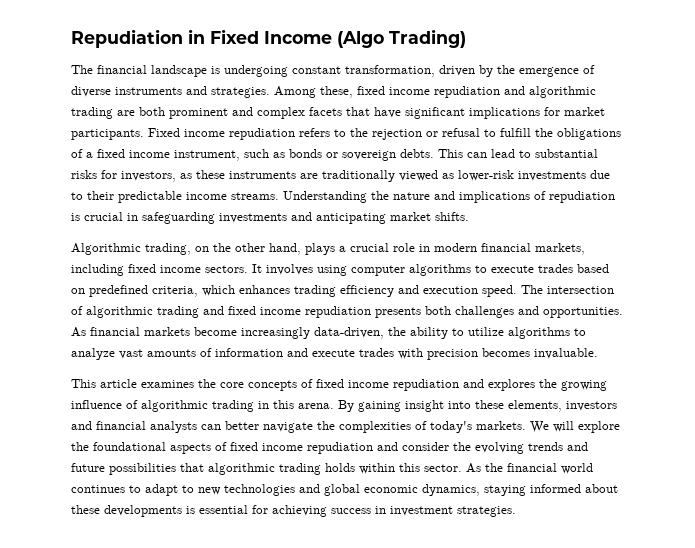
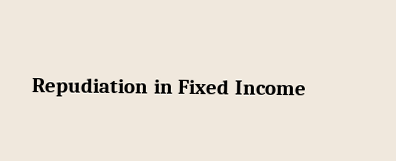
[337,29,466,48] [71,65,595,77] [71,86,596,98] [71,107,605,119] [71,128,621,140] [71,149,598,161] [71,170,610,182] [71,191,615,203] [71,212,469,224] [71,243,585,255] [71,264,609,276] [71,285,614,297] [71,306,623,318] [71,327,586,339] [71,348,598,360] [71,379,607,391] [71,400,617,412] [71,421,620,433] [71,442,588,454] [71,463,593,475] [71,484,618,496] [71,505,516,517] (Algo Trading) // The financial landscape is undergoing constant transformation, driven by the emergence of diverse instruments and strategies. Among these, fixed income repudiation and algorithmic trading are both prominent and complex facets that have significant implications for market participants. Fixed income repudiation refers to the rejection or refusal to fulfill the obligations of a fixed income instrument, such as bonds or sovereign debts. This can lead to substantial risks for investors, as these instruments are traditionally viewed as lower-risk investments due to their predictable income streams. Understanding the nature and implications of repudiation is crucial in safeguarding investments and anticipating market shifts. // Algorithmic trading, on the other hand, plays a crucial role in modern financial markets, including fixed income sectors. It involves using computer algorithms to execute trades based on predefined criteria, which enhances trading efficiency and execution speed. The intersection of algorithmic trading and fixed income repudiation presents both challenges and opportunities. As financial markets become increasingly data-driven, the ability to utilize algorithms to analyze vast amounts of information and execute trades with precision becomes invaluable. // This article examines the core concepts of fixed income repudiation and explores the growing influence of algorithmic trading in this arena. By gaining insight into these elements, investors and financial analysts can better navigate the complexities of today's markets. We will explore the foundational aspects of fixed income repudiation and consider the evolving trends and future possibilities that algorithmic trading holds within this sector. As the financial world continues to adapt to new technologies and global economic dynamics, staying informed about these developments is essential for achieving success in investment strategies. -> (307, 88) none

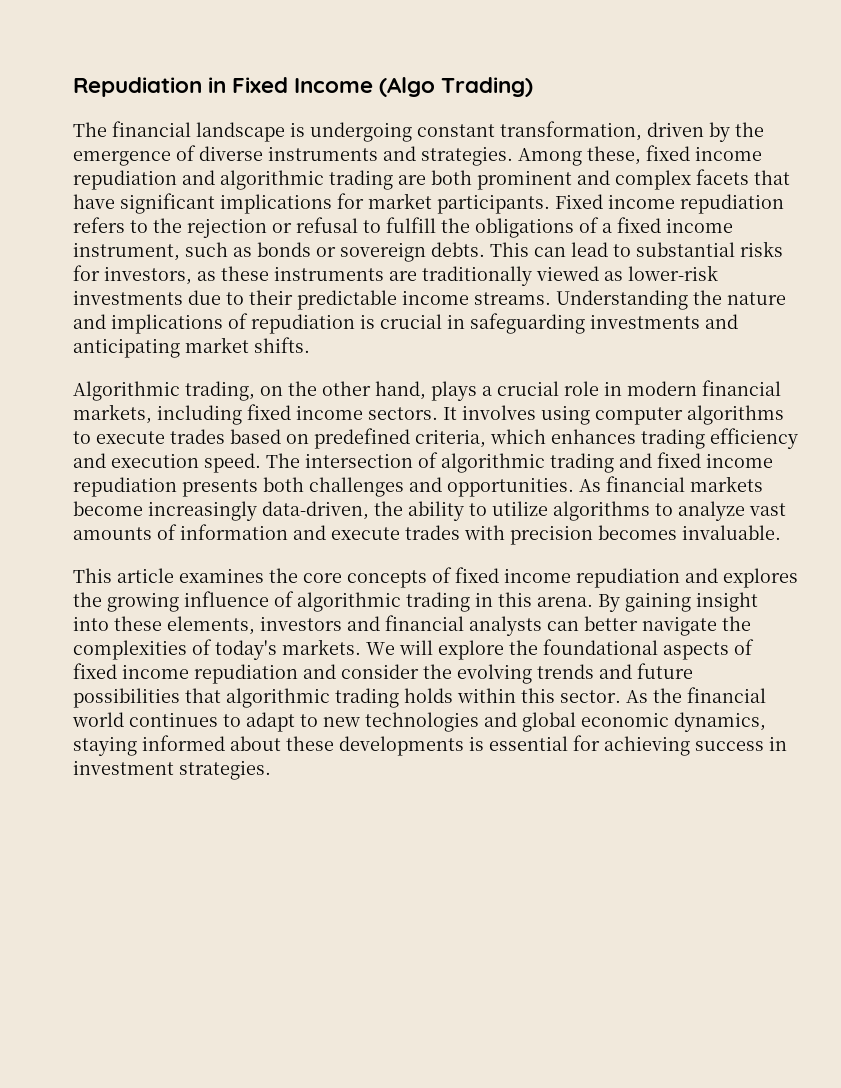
(307, 88) none -> [379,77,534,97] [73,121,764,142] [73,145,762,166] [73,169,790,190] [73,193,784,214] [73,217,733,238] [73,241,783,262] [73,265,718,286] [73,290,786,310] [73,313,738,334] [73,337,310,358] [73,380,781,401] [73,404,784,425] [73,428,798,449] [73,452,773,473] [73,476,763,497] [73,501,786,521] [73,524,781,545] [73,567,798,588] [73,591,758,612] [73,615,751,636] [73,639,754,660] [73,663,693,684] [73,687,766,708] [72,712,766,732] [73,735,787,756] [73,760,271,780] (Algo Trading) // The financial landscape is undergoing constant transformation, driven by the emergence of diverse instruments and strategies. Among these, fixed income repudiation and algorithmic trading are both prominent and complex facets that have significant implications for market participants. Fixed income repudiation refers to the rejection or refusal to fulfill the obligations of a fixed income instrument, such as bonds or sovereign debts. This can lead to substantial risks for investors, as these instruments are traditionally viewed as lower-risk investments due to their predictable income streams. Understanding the nature and implications of repudiation is crucial in safeguarding investments and anticipating market shifts. // Algorithmic trading, on the other hand, plays a crucial role in modern financial markets, including fixed income sectors. It involves using computer algorithms to execute trades based on predefined criteria, which enhances trading efficiency and execution speed. The intersection of algorithmic trading and fixed income repudiation presents both challenges and opportunities. As financial markets become increasingly data-driven, the ability to utilize algorithms to analyze vast amounts of information and execute trades with precision becomes invaluable. // This article examines the core concepts of fixed income repudiation and explores the growing influence of algorithmic trading in this arena. By gaining insight into these elements, investors and financial analysts can better navigate the complexities of today's markets. We will explore the foundational aspects of fixed income repudiation and consider the evolving trends and future possibilities that algorithmic trading holds within this sector. As the financial world continues to adapt to new technologies and global economic dynamics, staying informed about these developments is essential for achieving success in investment strategies.

